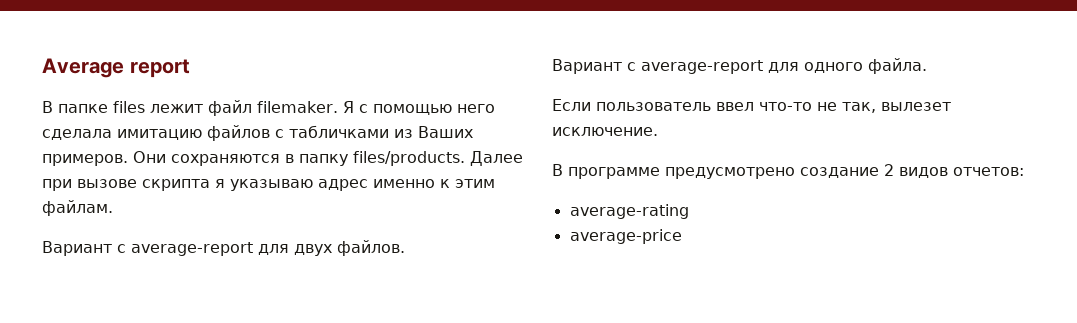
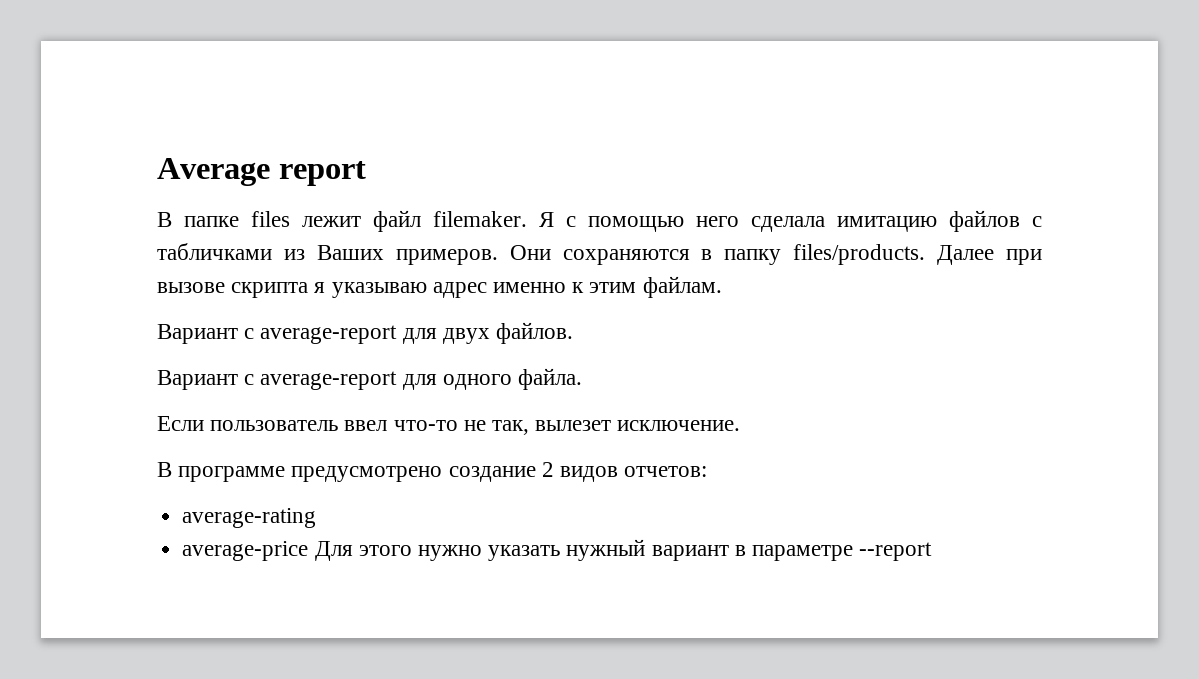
(682, 236) none -> [314,539,933,561] Для этого нужно указать нужный вариант в параметре --report

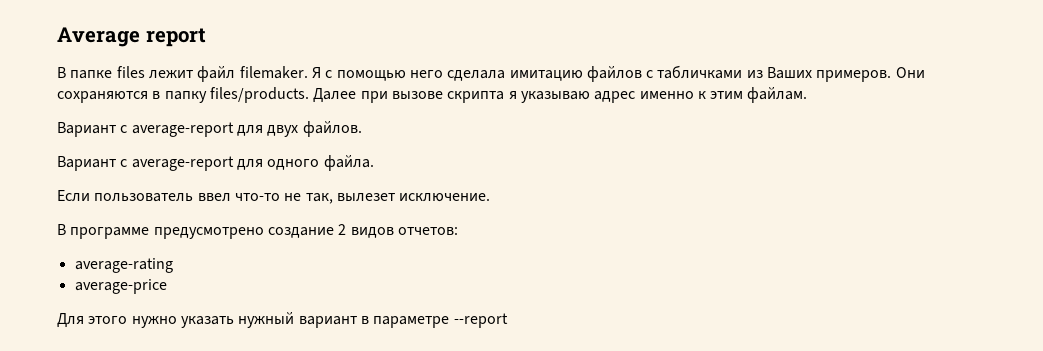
(309, 551) none -> (167, 286) //

